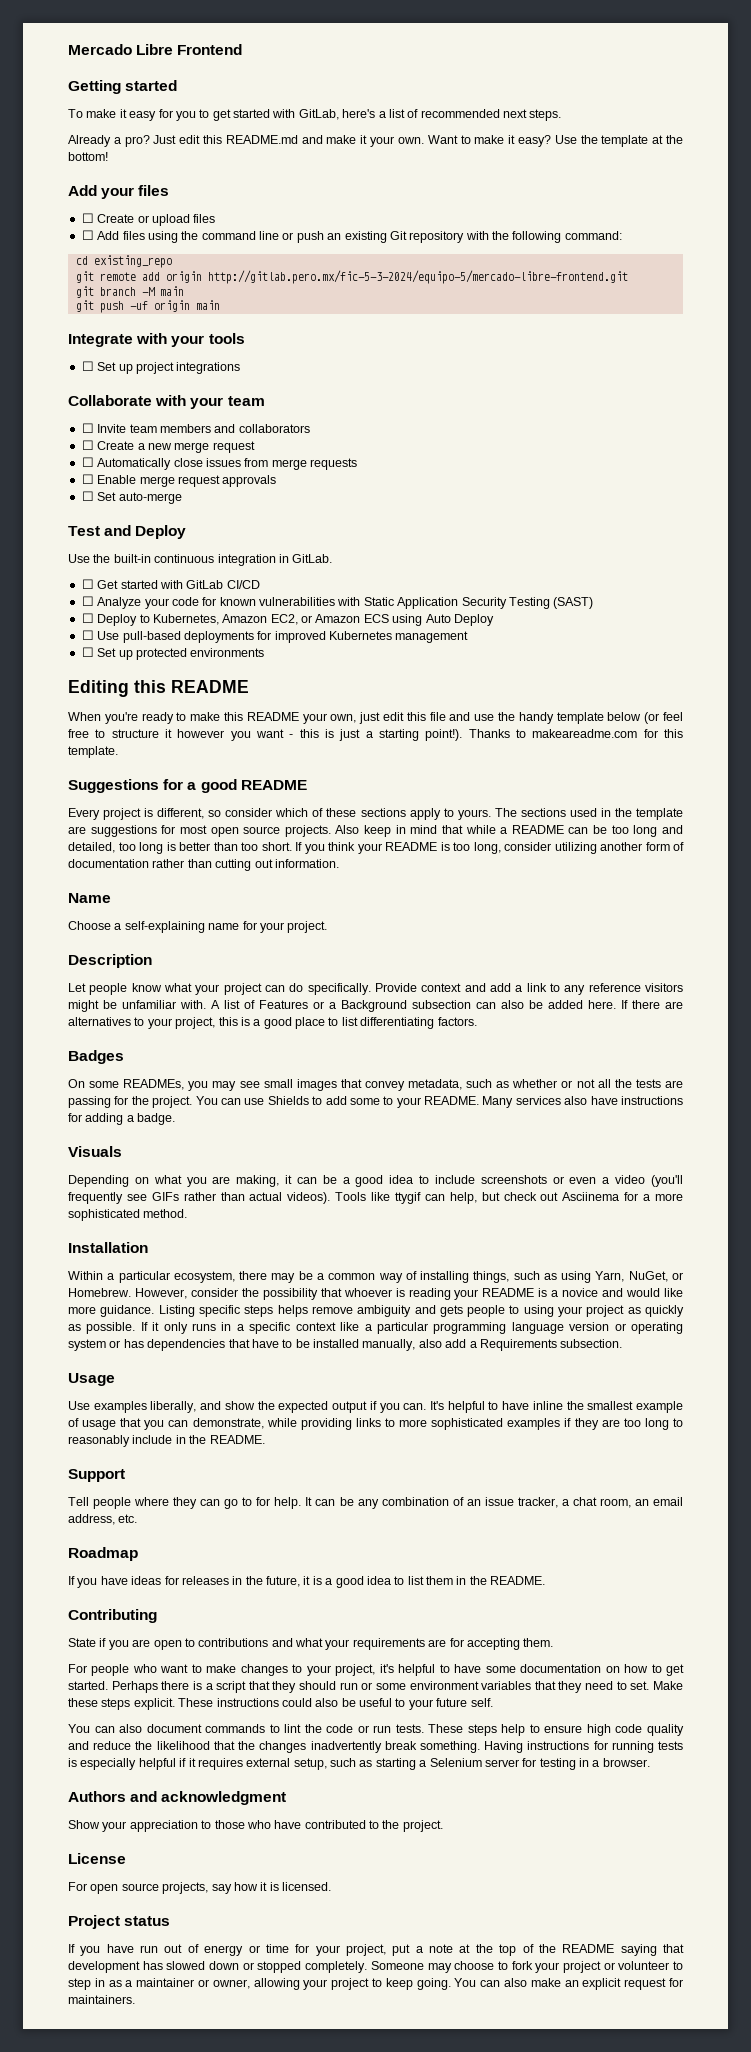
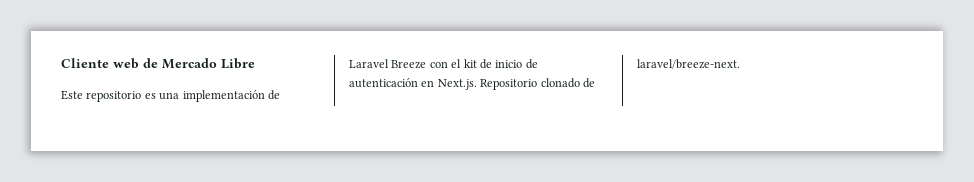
(68, 49) none -> [61,58,158,69] Cliente web de
[177,44,243,55] [68,80,178,94] [68,109,562,121] [68,135,683,147] [68,152,108,161] [68,185,170,199] [81,213,216,226] [81,230,622,243] [75,255,172,268] [75,270,628,284] [75,286,184,298] [75,300,220,313] [68,333,245,347] [81,361,241,374] [68,395,265,409] [81,423,310,433] [81,440,255,453] [81,457,357,470] [81,474,277,487] [81,491,182,504] [68,525,187,539] [68,554,333,566] [81,579,260,589] [81,596,594,609] [81,613,494,626] [81,630,469,643] [81,647,265,660] [68,680,249,697] [68,712,683,724] [68,729,683,741] [68,746,118,758] [68,779,307,793] [68,808,683,820] [68,825,684,837] [68,842,684,854] [68,859,339,871] [68,893,111,903] [68,921,328,933] [68,954,152,968] [68,983,683,995] [68,1000,683,1012] [68,1017,477,1029] [68,1050,124,1064] [68,1079,683,1091] [68,1096,684,1108] [68,1113,176,1125] [68,1146,122,1157] [68,1175,684,1187] [68,1192,684,1204] [68,1209,188,1221] [68,1242,148,1253] [68,1271,683,1283] [68,1288,683,1300] [68,1305,684,1317] [68,1322,683,1334] [68,1339,623,1351] [68,1373,115,1386] [68,1401,683,1413] [68,1418,683,1430] [68,1435,265,1447] [68,1469,125,1482] [68,1497,683,1509] [68,1514,138,1525] [68,1547,138,1561] [68,1576,546,1588] [68,1609,157,1623] [68,1638,554,1650] [68,1664,685,1676] [68,1681,684,1693] [68,1698,493,1710] [68,1724,684,1736] [68,1741,683,1753] [68,1758,650,1770] [68,1791,287,1805] [68,1820,443,1832] [68,1853,126,1864] [68,1882,331,1894] [68,1915,171,1929] [68,1944,685,1956] [68,1961,683,1973] [68,1978,683,1990] [68,1995,135,2004] Frontend // Getting started // To make it easy for you to get started with GitLab, here's a list of recommended next steps. // Already a pro? Just edit this README.md and make it your own. Want to make it easy? Use the template at the bottom! // Add your files // ☐ Create or upload files // ☐ Add files using the command line or push an existing Git repository with the following command: // cd existing_repo // git remote add origin http://gitlab.pero.mx/fic-5-3-2024/equipo-5/mercado-libre-frontend.git // git branch -M main // git push -uf origin main // Integrate with your tools // ☐ Set up project integrations // Collaborate with your team // ☐ Invite team members and collaborators // ☐ Create a new merge request // ☐ Automatically close issues from merge requests // ☐ Enable merge request approvals // ☐ Set auto-merge // Test and Deploy // Use the built-in continuous integration in GitLab. // ☐ Get started with GitLab CI/CD // ☐ Analyze your code for known vulnerabilities with Static Application Security Testing (SAST) // ☐ Deploy to Kubernetes, Amazon EC2, or Amazon ECS using Auto Deploy // ☐ Use pull-based deployments for improved Kubernetes management // ☐ Set up protected environments // Editing this README // When you're ready to make this README your own, just edit this file and use the handy template below (or feel free to structure it however you want - this is just a starting point!). Thanks to makeareadme.com for this template. // Suggestions for a good README // Every project is different, so consider which of these sections apply to yours. The sections used in the template are suggestions for most open source projects. Also keep in mind that while a README can be too long and detailed, too long is better than too short. If you think your README is too long, consider utilizing another form of documentation rather than cutting out information. // Name // Choose a self-explaining name for your project. // Description // Let people know what your project can do specifically. Provide context and add a link to any reference visitors might be unfamiliar with. A list of Features or a Background subsection can also be added here. If there are alternatives to your project, this is a good place to list differentiating factors. // Badges // On some READMEs, you may see small images that convey metadata, such as whether or not all the tests are passing for the project. You can use Shields to add some to your README. Many services also have instructions for adding a badge. // Visuals // Depending on what you are making, it can be a good idea to include screenshots or even a video (you'll frequently see GIFs rather than actual videos). Tools like ttygif can help, but check out Asciinema for a more sophisticated method. // Installation // Within a particular ecosystem, there may be a common way of installing things, such as using Yarn, NuGet, or Homebrew. However, consider the possibility that whoever is reading your README is a novice and would like more guidance. Listing specific steps helps remove ambiguity and gets people to using your project as quickly as possible. If it only runs in a specific context like a particular programming language version or operating system or has dependencies that have to be installed manually, also add a Requirements subsection. // Usage // Use examples liberally, and show the expected output if you can. It's helpful to have inline the smallest example of usage that you can demonstrate, while providing links to more sophisticated examples if they are too long to reasonably include in the README. // Support // Tell people where they can go to for help. It can be any combination of an issue tracker, a chat room, an email address, etc. // Roadmap // If you have ideas for releases in the future, it is a good idea to list them in the README. // Contributing // State if you are open to contributions and what your requirements are for accepting them. // For people who want to make changes to your project, it's helpful to have some documentation on how to get started. Perhaps there is a script that they should run or some environment variables that they need to set. Make these steps explicit. These instructions could also be useful to your future self. // You can also document commands to lint the code or run tests. These steps help to ensure high code quality and reduce the likelihood that the changes inadvertently break something. Having instructions for running tests is especially helpful if it requires external setup, such as starting a Selenium server for testing in a browser. // Authors and acknowledgment // Show your appreciation to those who have contributed to the project. // License // For open source projects, say how it is licensed. // Project status // If you have run out of energy or time for your project, put a note at the top of the README saying that development has slowed down or stopped completely. Someone may choose to fork your project or volunteer to step in as a maintainer or owner, allowing your project to keep going. You can also make an explicit request for maintainers. -> [61,90,280,102] [349,59,538,69] [349,78,595,90] [637,59,740,69] // Este repositorio es una implementación de Laravel Breeze con el kit de inicio de autenticación en Next.js. Repositorio clonado de laravel/breeze-next.

